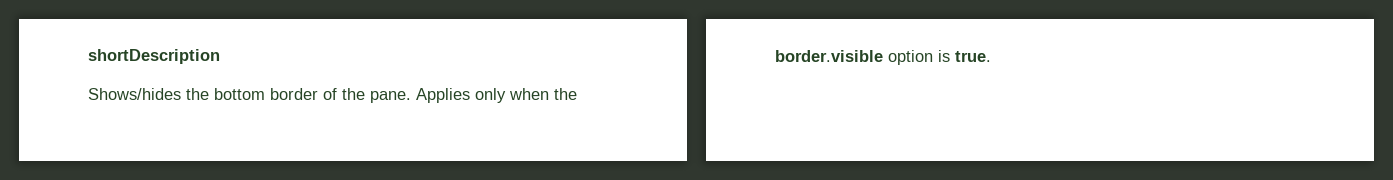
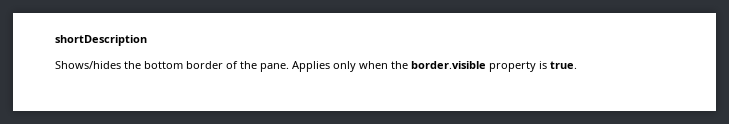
[888,50,933,65] option -> [489,61,536,72] property

